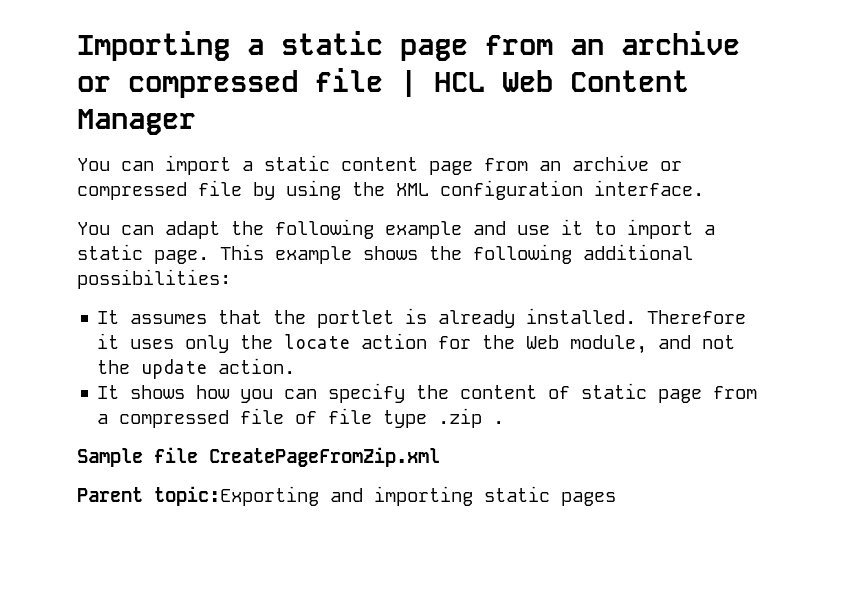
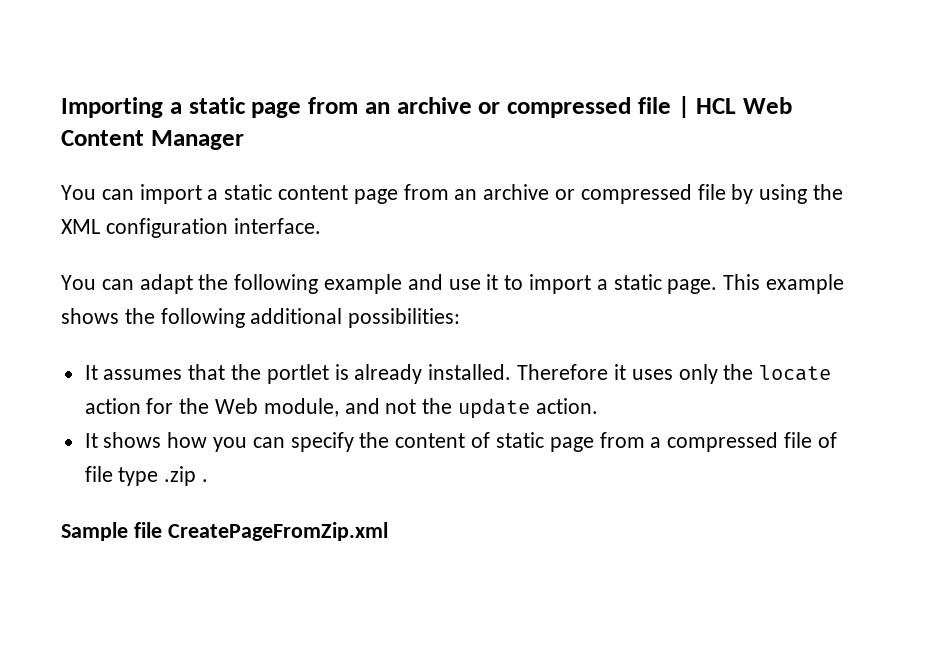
[77,486,616,506] // Parent topic:Exporting and importing static pages -> (388, 531) none

